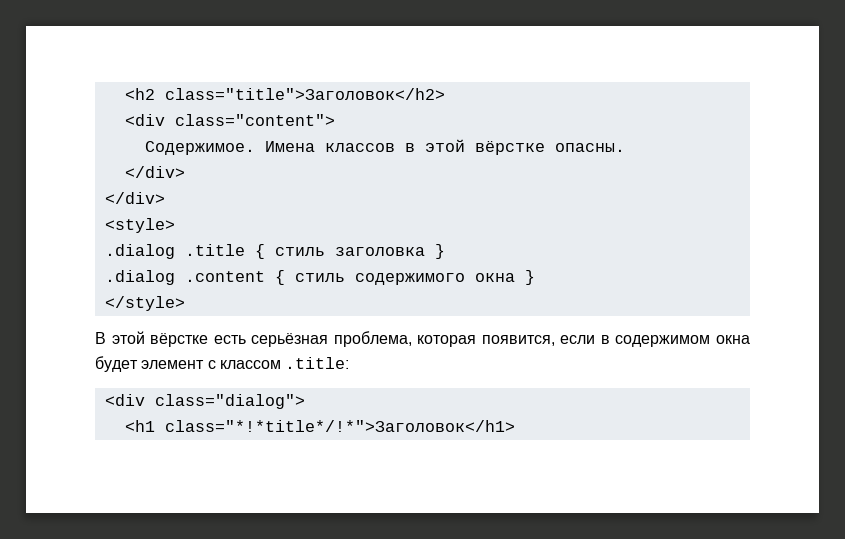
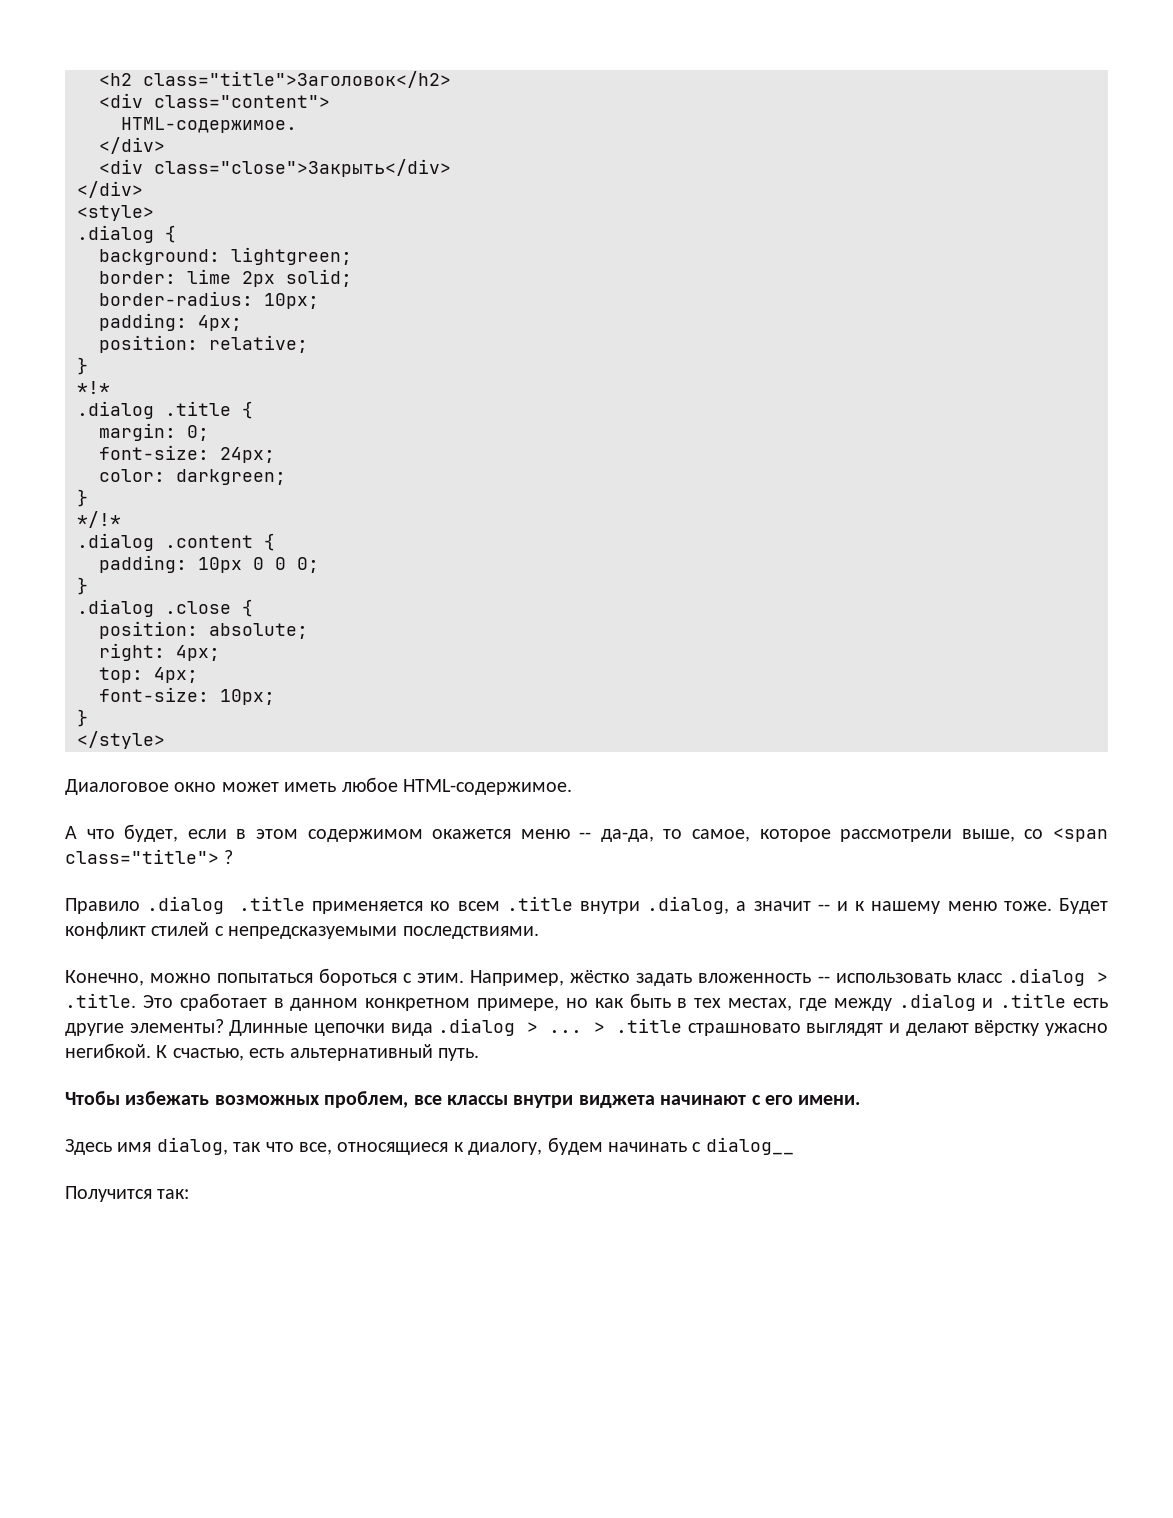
[144,139,625,155] [124,166,185,178] Содержимое. Имена классов в этой вёрстке опасны. // </div> -> [121,117,297,133] [99,137,165,154] [99,159,451,177] HTML-содержимое. // </div> // <div class="close">Закрыть</div>
[184,244,445,259] .title { стиль заголовка } -> [165,225,176,243] [99,247,352,265] [99,269,352,287] [99,291,319,309] [99,313,242,331] [99,335,308,353] [77,357,88,375] [77,381,110,394] [77,401,253,419] [99,423,209,441] [99,445,275,463] [99,469,286,485] [77,489,88,507] [77,511,121,528] { // background: lightgreen; // border: lime 2px solid; // border-radius: 10px; // padding: 4px; // position: relative; // } // *!* // .dialog .title { // margin: 0; // font-size: 24px; // color: darkgreen; // } // */!*
[294,270,535,285] [104,296,185,311] [95,331,750,347] [95,356,350,372] [104,394,305,409] [124,420,515,432] стиль содержимого окна } // </style> // В этой вёрстке есть серьёзная проблема, которая появится, если в содержимом окна будет элемент с классом .title: // <div class="dialog"> // <h1 class="*!*title*/!*">Заголовок</h1> -> [99,555,319,573] [77,577,88,595] [77,599,253,617] [99,621,308,639] [99,643,220,661] [99,667,198,683] [99,687,275,705] [77,709,88,727] [77,731,165,749] [65,777,572,795] [65,824,1109,842] [65,849,234,864] [65,896,1109,914] [65,922,539,939] [65,968,1109,986] [65,993,1109,1011] [65,1018,1109,1036] [65,1043,479,1061] [65,1091,861,1108] [65,1137,794,1155] [65,1186,190,1202] // padding: 10px 0 0 0; // } // .dialog .close { // position: absolute; // right: 4px; // top: 4px; // font-size: 10px; // } // </style> // Диалоговое окно может иметь любое HTML-содержимое. // А что будет, если в этом содержимом окажется меню -- да-да, то самое, которое рассмотрели выше, со <span class="title"> ? // Правило .dialog .title применяется ко всем .title внутри .dialog, а значит -- и к нашему меню тоже. Будет конфликт стилей с непредсказуемыми последствиями. // Конечно, можно попытаться бороться с этим. Например, жёстко задать вложенность -- использовать класс .dialog > .title. Это сработает в данном конкретном примере, но как быть в тех местах, где между .dialog и .title есть другие элементы? Длинные цепочки вида .dialog > ... > .title страшновато выглядят и делают вёрстку ужасно негибкой. К счастью, есть альтернативный путь. // Чтобы избежать возможных проблем, все классы внутри виджета начинают с его имени. // Здесь имя dialog, так что все, относящиеся к диалогу, будем начинать с dialog__ // Получится так:

